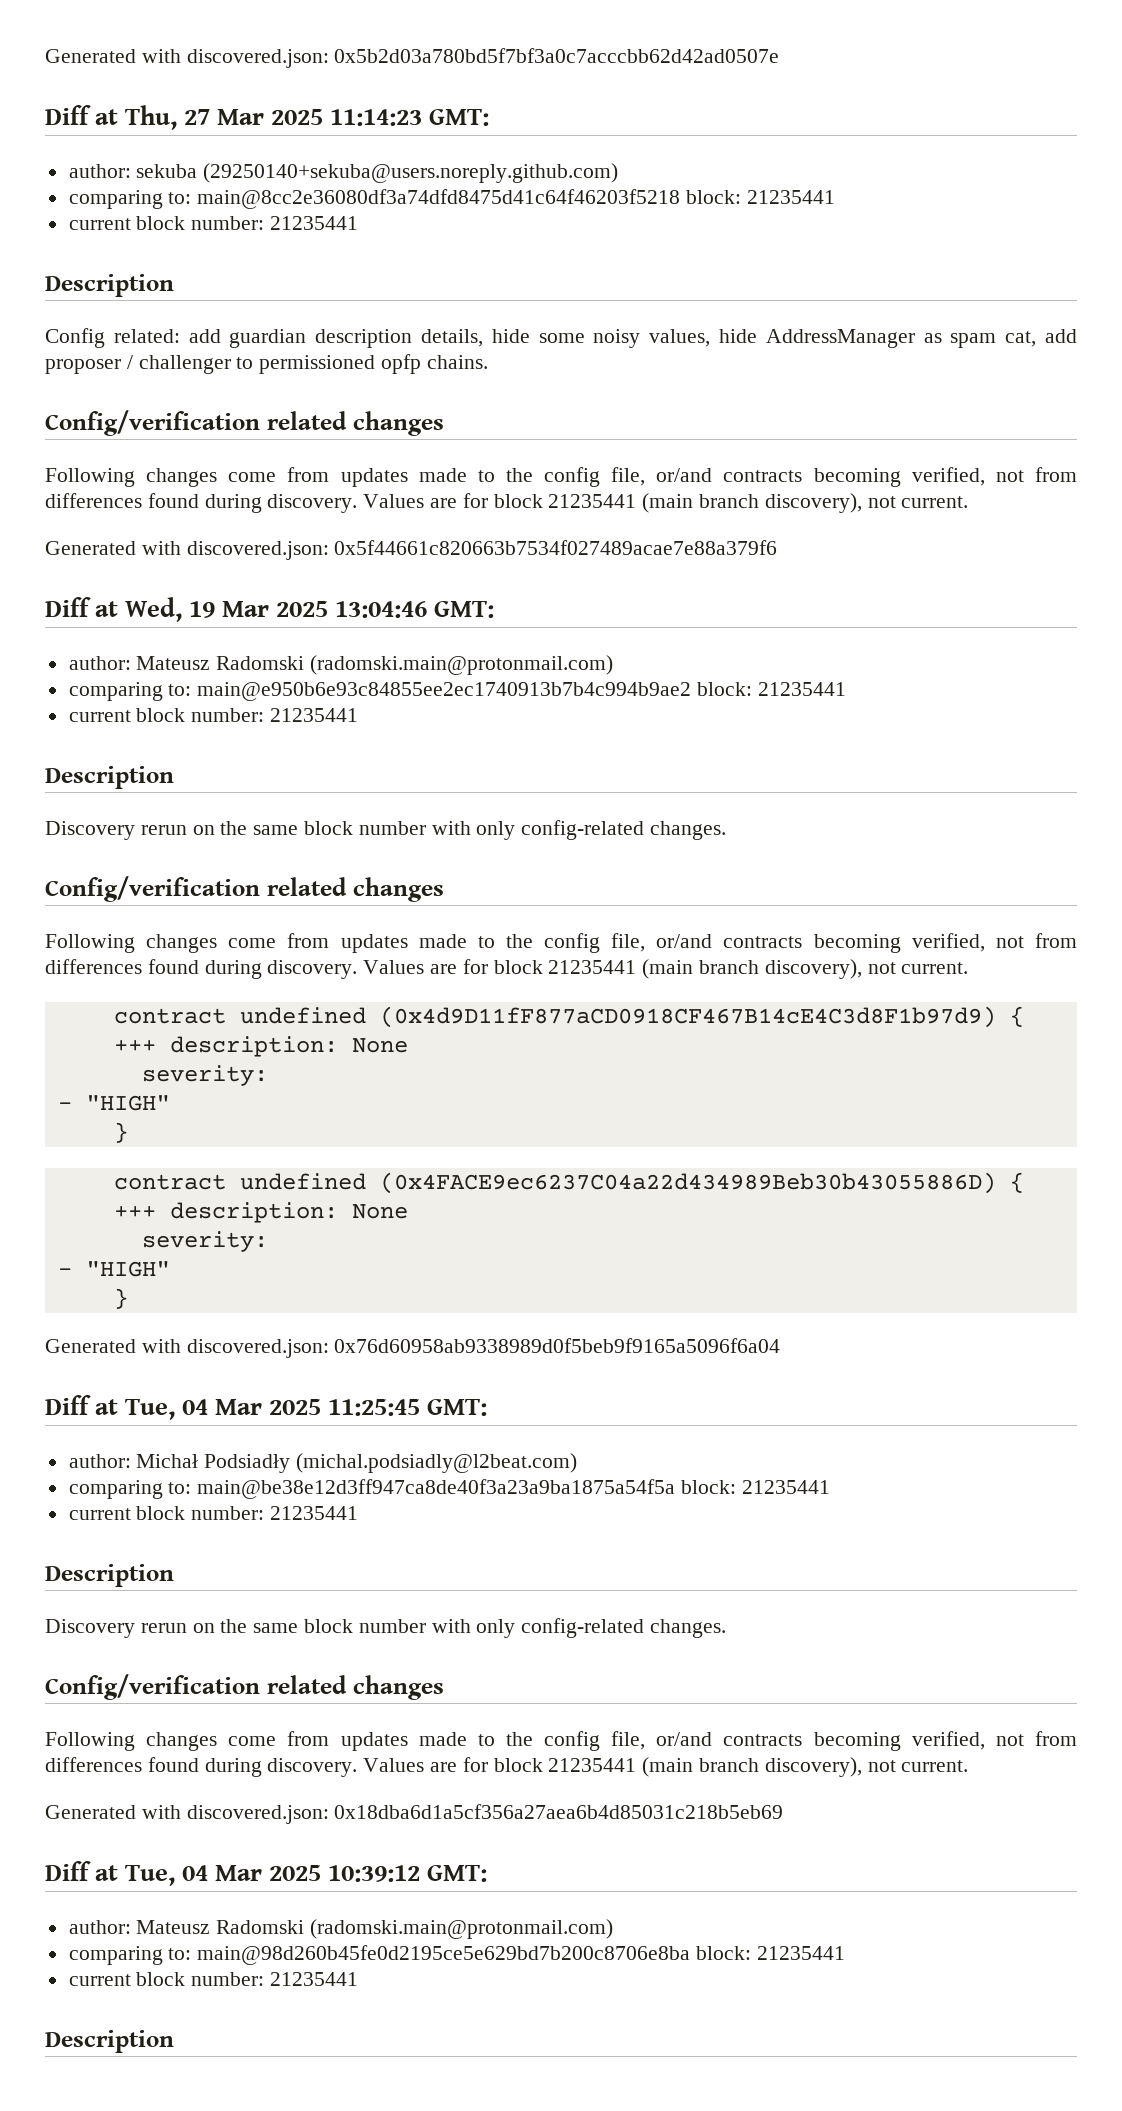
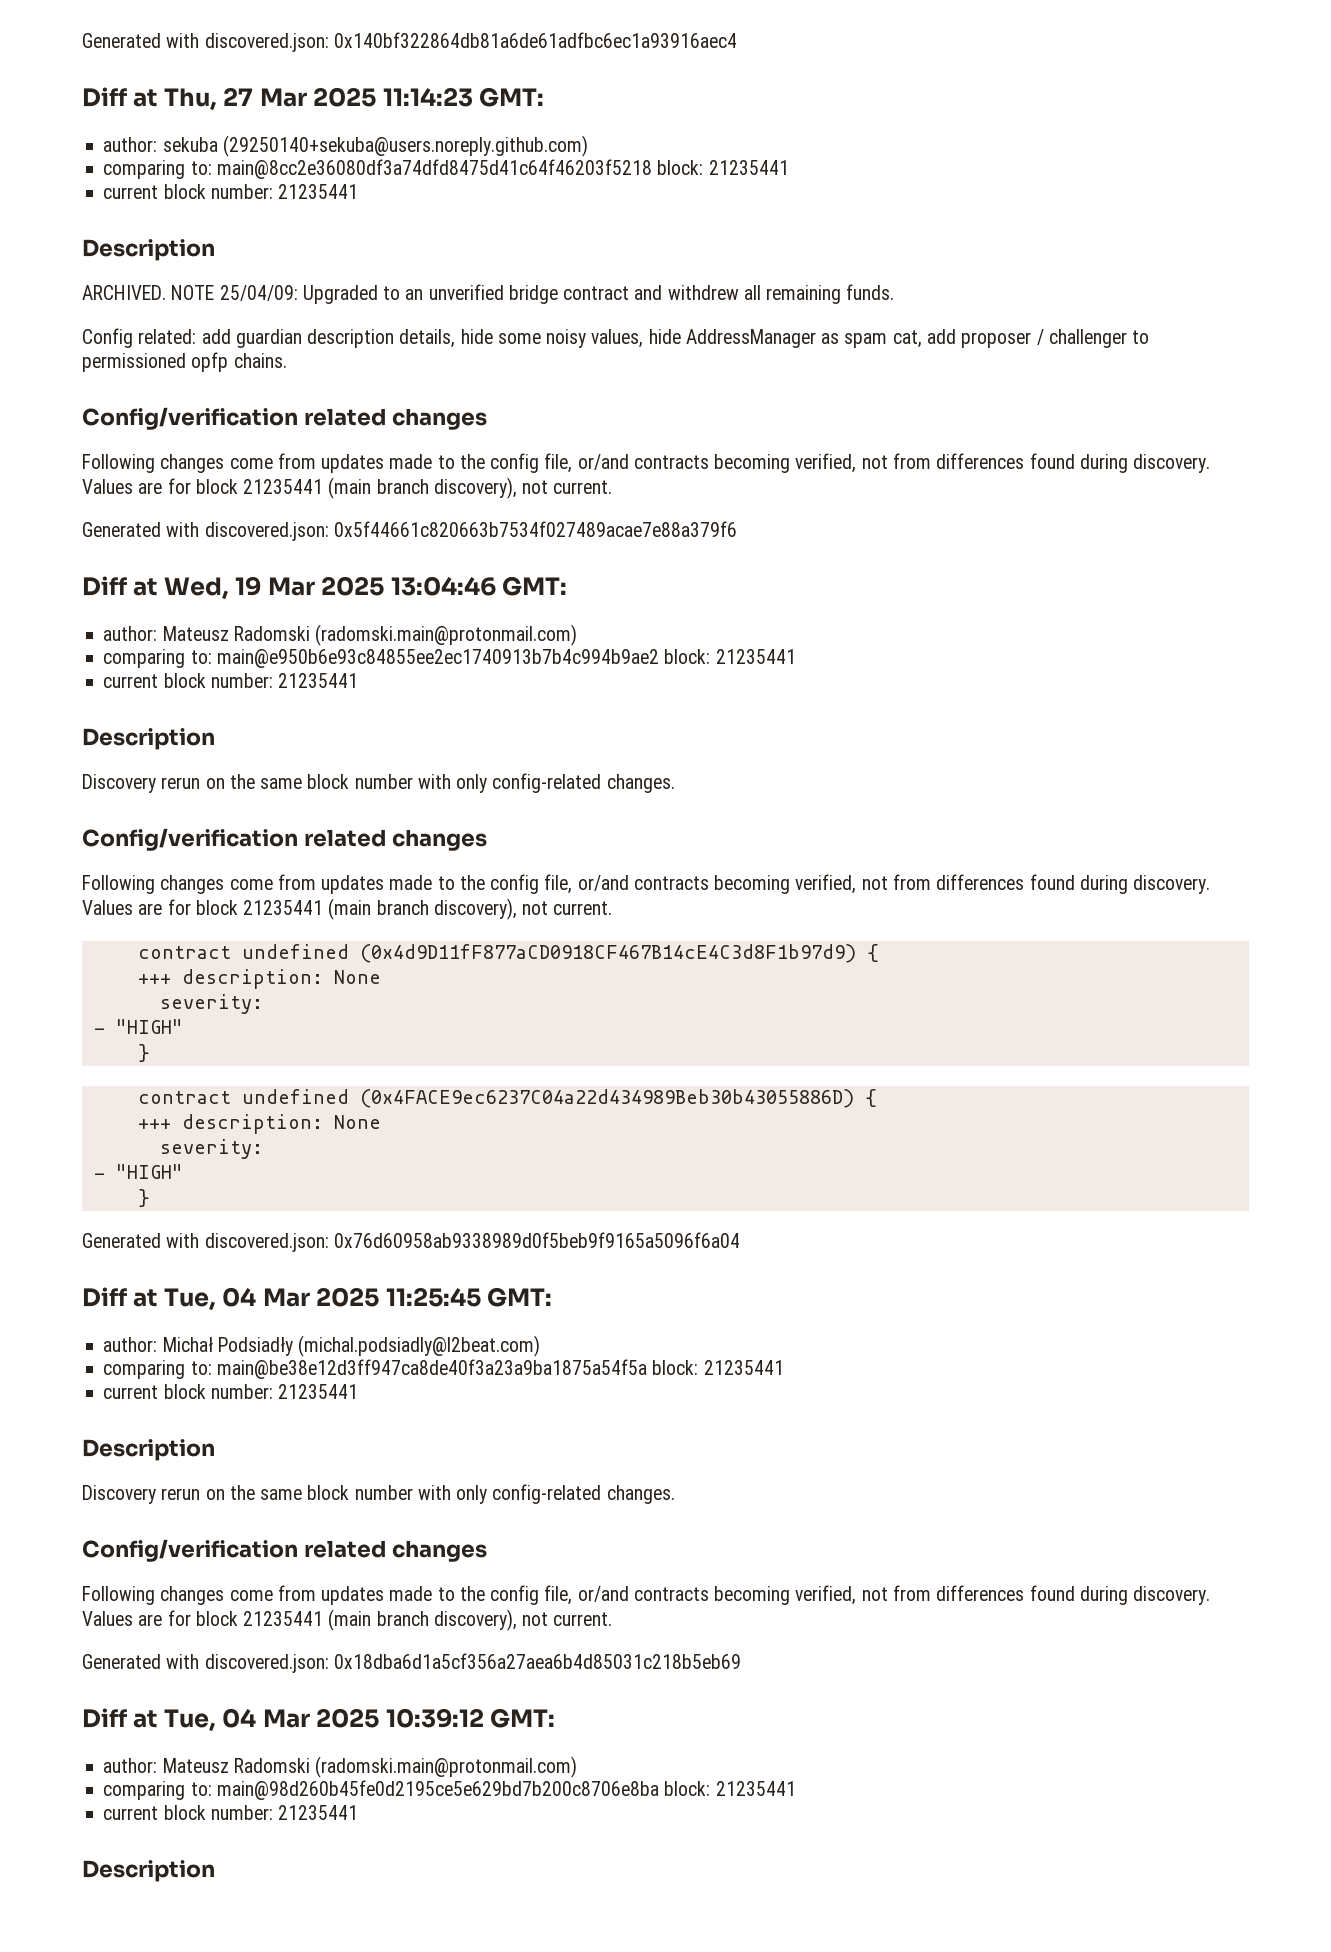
[45,48,780,68] Generated with discovered.json: 0x5b2d03a780bd5f7bf3a0c7acccbb62d42ad0507e -> [82,32,737,52] Generated with discovered.json: 0x140bf322864db81a6de61adfbc6ec1a93916aec4
(174, 285) none -> [82,284,895,304] // ARCHIVED. NOTE 25/04/09: Upgraded to an unverified bridge contract and withdrew all remaining funds.

